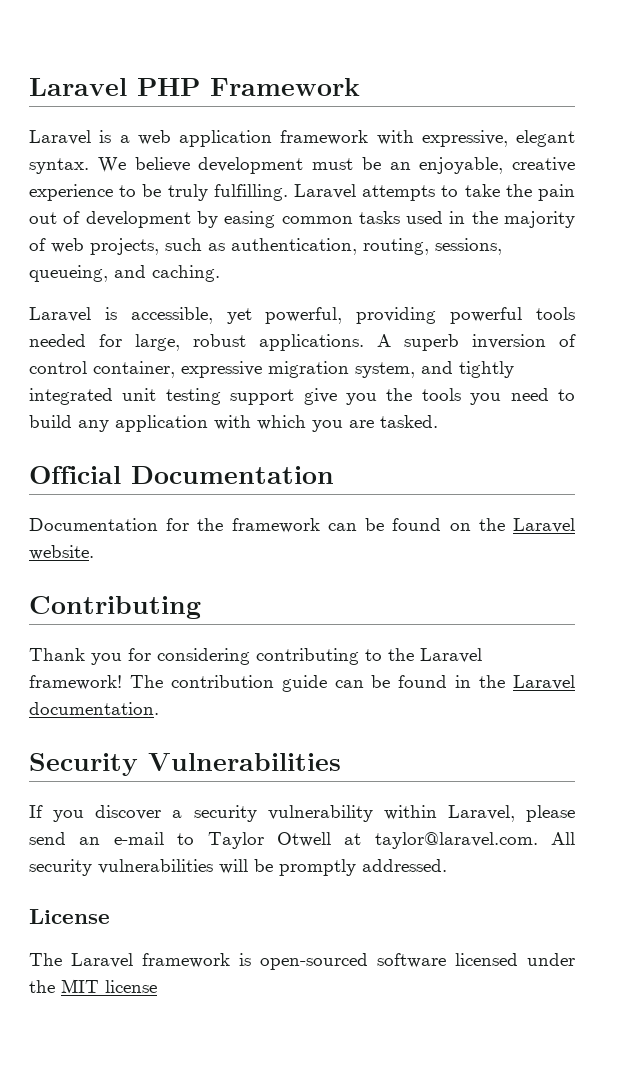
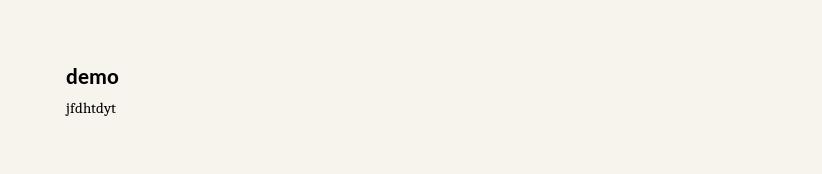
[29,78,360,96] [29,130,575,147] [29,157,575,174] [29,184,575,201] [29,211,575,228] [29,238,502,255] [29,265,220,282] [29,307,575,324] [29,334,576,351] [29,361,514,378] [29,388,575,405] [29,415,438,432] [29,466,334,484] [29,518,575,533] [29,545,94,560] [29,596,201,619] [29,648,482,665] [29,675,576,692] [29,702,159,715] [29,753,341,776] [29,805,575,822] [29,832,575,849] [29,859,447,876] [29,909,110,924] [29,953,575,970] [29,979,157,993] Laravel PHP Framework // Laravel is a web application framework with expressive, elegant syntax. We believe development must be an enjoyable, creative experience to be truly fulfilling. Laravel attempts to take the pain out of development by easing common tasks used in the majority of web projects, such as authentication, routing, sessions, queueing, and caching. // Laravel is accessible, yet powerful, providing powerful tools needed for large, robust applications. A superb inversion of control container, expressive migration system, and tightly integrated unit testing support give you the tools you need to build any application with which you are tasked. // Official Documentation // Documentation for the framework can be found on the Laravel website. // Contributing // Thank you for considering contributing to the Laravel framework! The contribution guide can be found in the Laravel documentation. // Security Vulnerabilities // If you discover a security vulnerability within Laravel, please send an e-mail to Taylor Otwell at taylor@laravel.com. All security vulnerabilities will be promptly addressed. // License // The Laravel framework is open-sourced software licensed under the MIT license -> [66,68,119,84] [65,102,116,116] demo // jfdhtdyt

